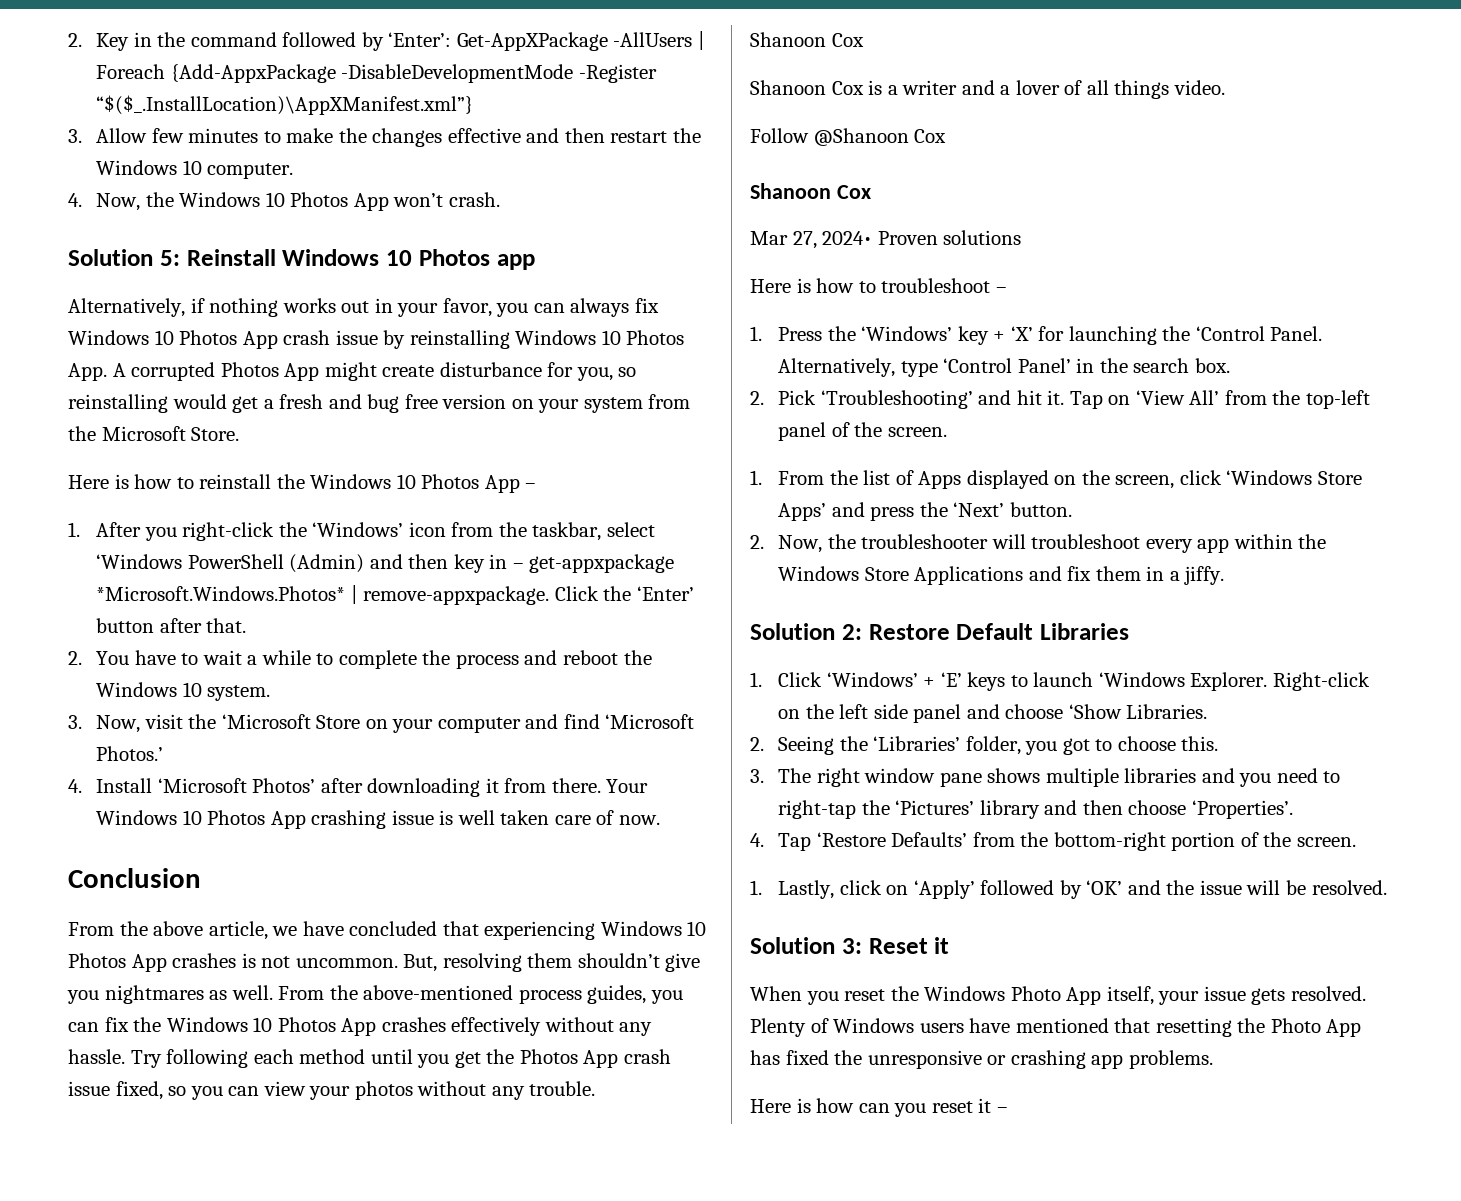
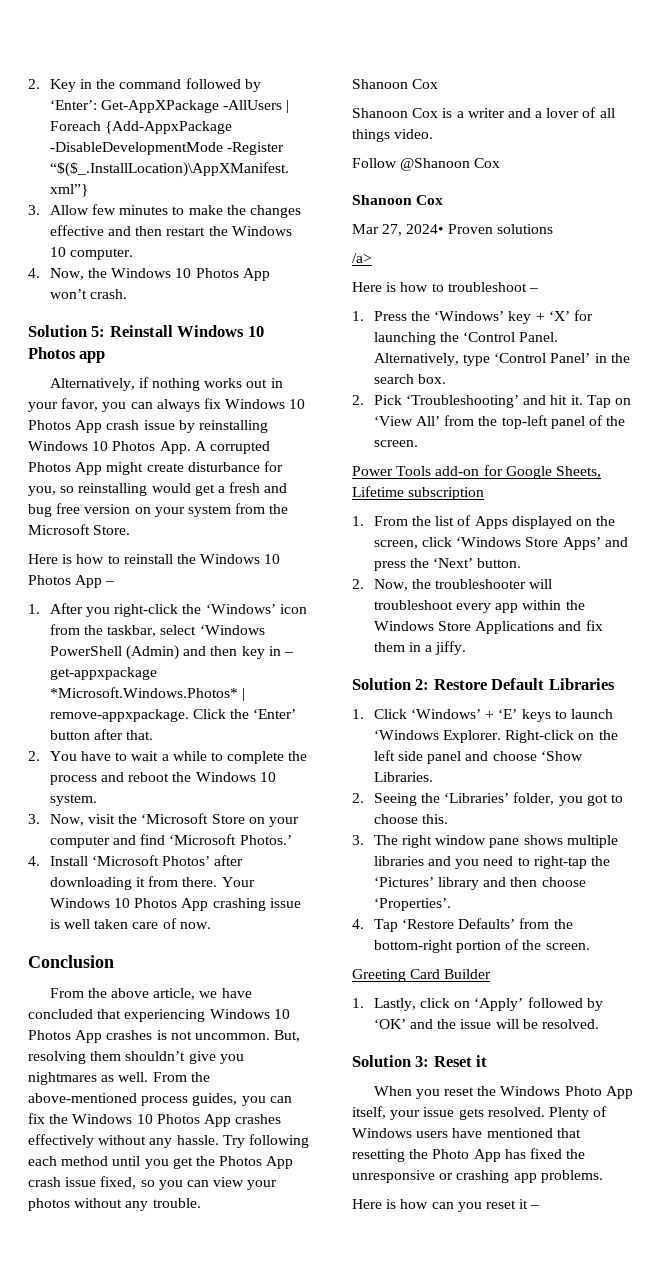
(1022, 237) none -> [352,253,372,263] // /a>
(947, 432) none -> [352,465,601,479] [352,486,485,500] // Power Tools add-on for Google Sheets, Lifetime subscription
(1356, 842) none -> [352,969,492,982] // Greeting Card Builder

